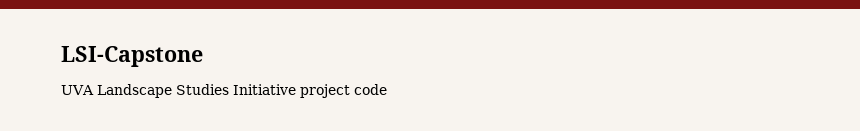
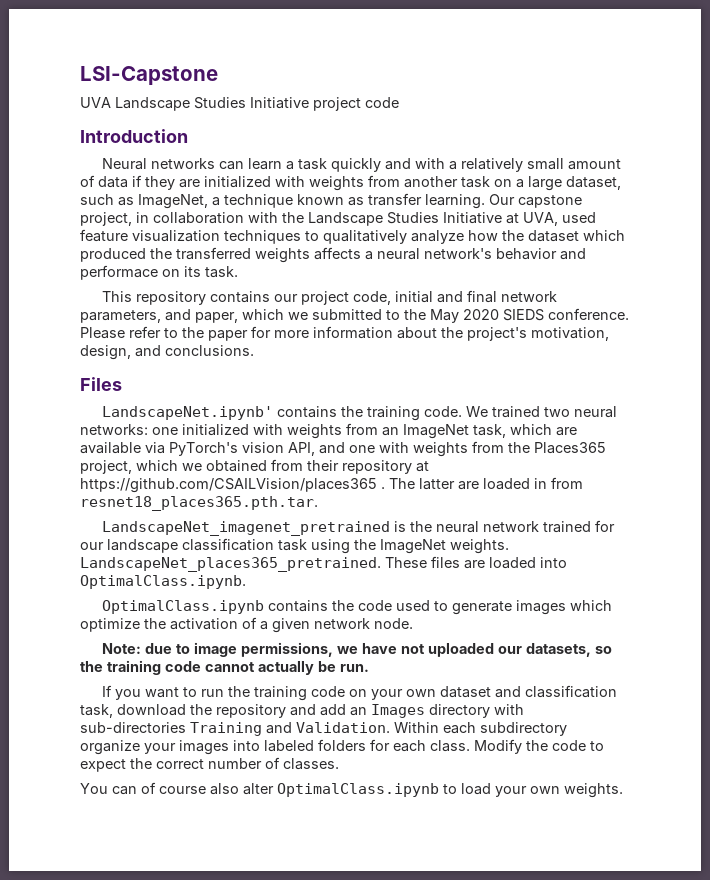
(387, 89) none -> [80,129,188,143] [102,158,622,172] [80,175,621,191] [80,193,582,209] [80,212,596,226] [80,229,625,244] [80,247,586,263] [80,265,238,280] [102,290,558,305] [80,308,629,323] [80,326,609,341] [80,345,254,360] [80,377,122,391] [102,406,618,421] [80,423,577,439] [80,441,606,457] [80,459,429,474] [80,477,583,493] [80,496,318,511] [102,520,616,536] [80,538,509,554] [80,556,567,572] [80,575,246,589] [102,600,613,615] [80,617,413,633] [102,642,613,657] [80,660,369,675] [102,685,618,701] [80,704,524,718] [80,722,567,736] [80,739,604,755] [80,757,339,772] [80,782,623,798] // Introduction // Neural networks can learn a task quickly and with a relatively small amount of data if they are initialized with weights from another task on a large dataset, such as ImageNet, a technique known as transfer learning. Our capstone project, in collaboration with the Landscape Studies Initiative at UVA, used feature visualization techniques to qualitatively analyze how the dataset which produced the transferred weights affects a neural network's behavior and performace on its task. // This repository contains our project code, initial and final network parameters, and paper, which we submitted to the May 2020 SIEDS conference. Please refer to the paper for more information about the project's motivation, design, and conclusions. // Files // LandscapeNet.ipynb' contains the training code. We trained two neural networks: one initialized with weights from an ImageNet task, which are available via PyTorch's vision API, and one with weights from the Places365 project, which we obtained from their repository at https://github.com/CSAILVision/places365 . The latter are loaded in from resnet18_places365.pth.tar. // LandscapeNet_imagenet_pretrained is the neural network trained for our landscape classification task using the ImageNet weights. LandscapeNet_places365_pretrained. These files are loaded into OptimalClass.ipynb. // OptimalClass.ipynb contains the code used to generate images which optimize the activation of a given network node. // Note: due to image permissions, we have not uploaded our datasets, so the training code cannot actually be run. // If you want to run the training code on your own dataset and classification task, download the repository and add an Images directory with sub-directories Training and Validation. Within each subdirectory organize your images into labeled folders for each class. Modify the code to expect the correct number of classes. // You can of course also alter OptimalClass.ipynb to load your own weights.

